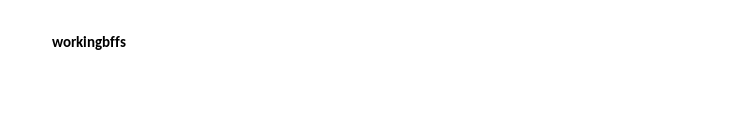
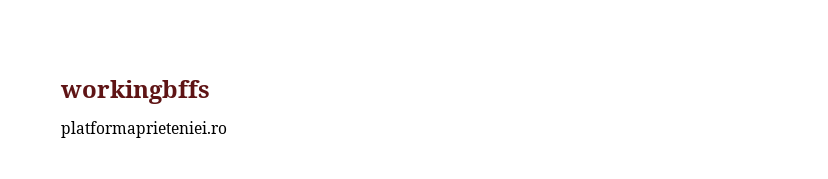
(126, 43) none -> [61,121,227,138] // platformaprieteniei.ro

